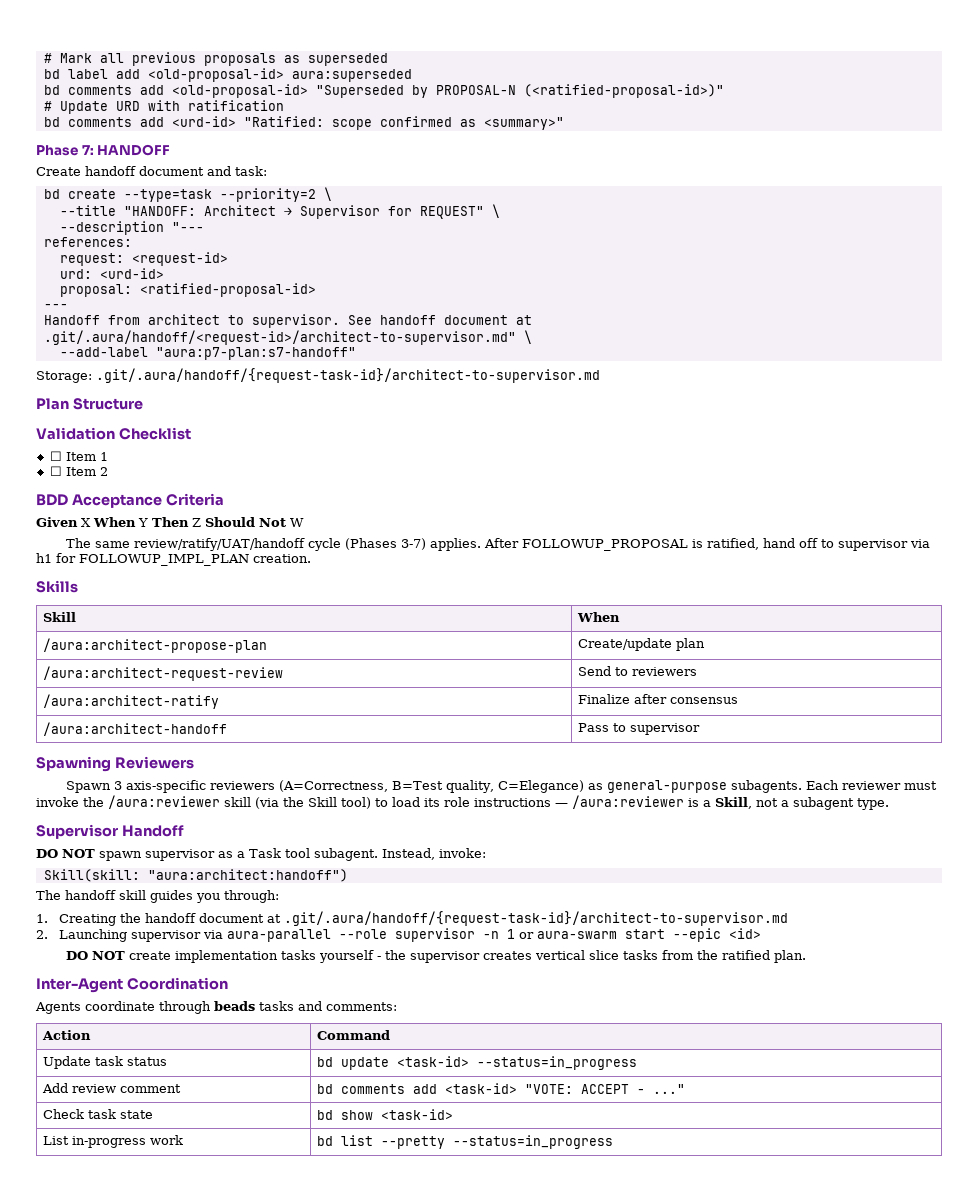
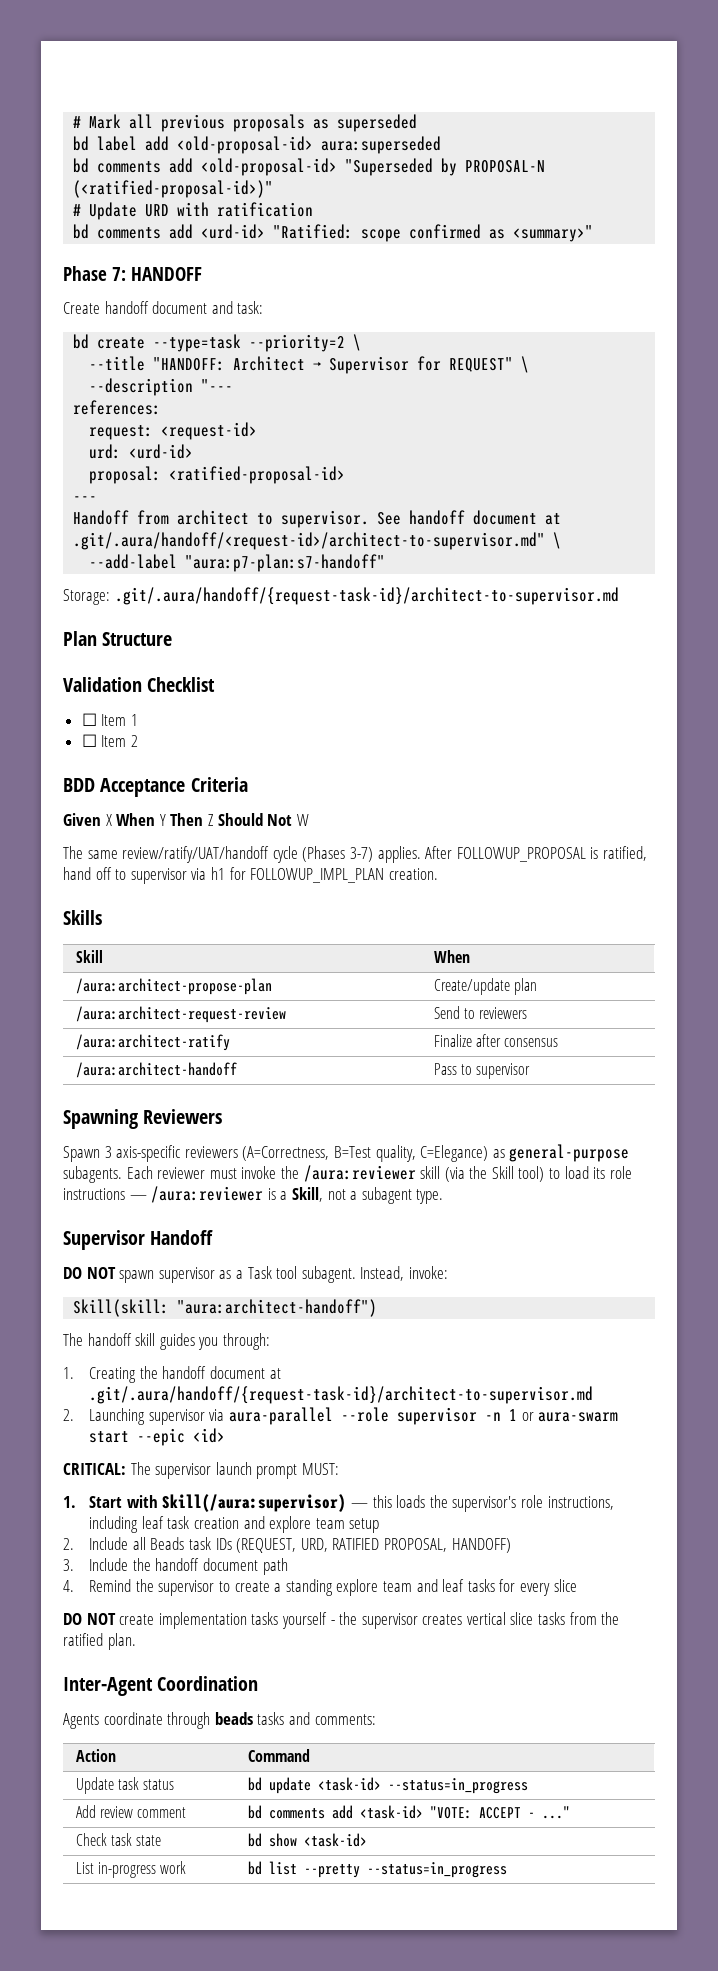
[147,869,348,882] "aura:architect:handoff") -> [177,1299,378,1317] "aura:architect-handoff")
(761, 933) none -> [63,1462,339,1479] [63,1494,614,1512] [89,1516,380,1533] [63,1537,511,1553] [63,1558,288,1575] [63,1579,577,1596] // CRITICAL: The supervisor launch prompt MUST: // 1. Start with Skill(/aura:supervisor) — this loads the supervisor's role instructions, including leaf task creation and explore team setup // 2. Include all Beads task IDs (REQUEST, URD, RATIFIED PROPOSAL, HANDOFF) // 3. Include the handoff document path // 4. Remind the supervisor to create a standing explore team and leaf tasks for every slice

